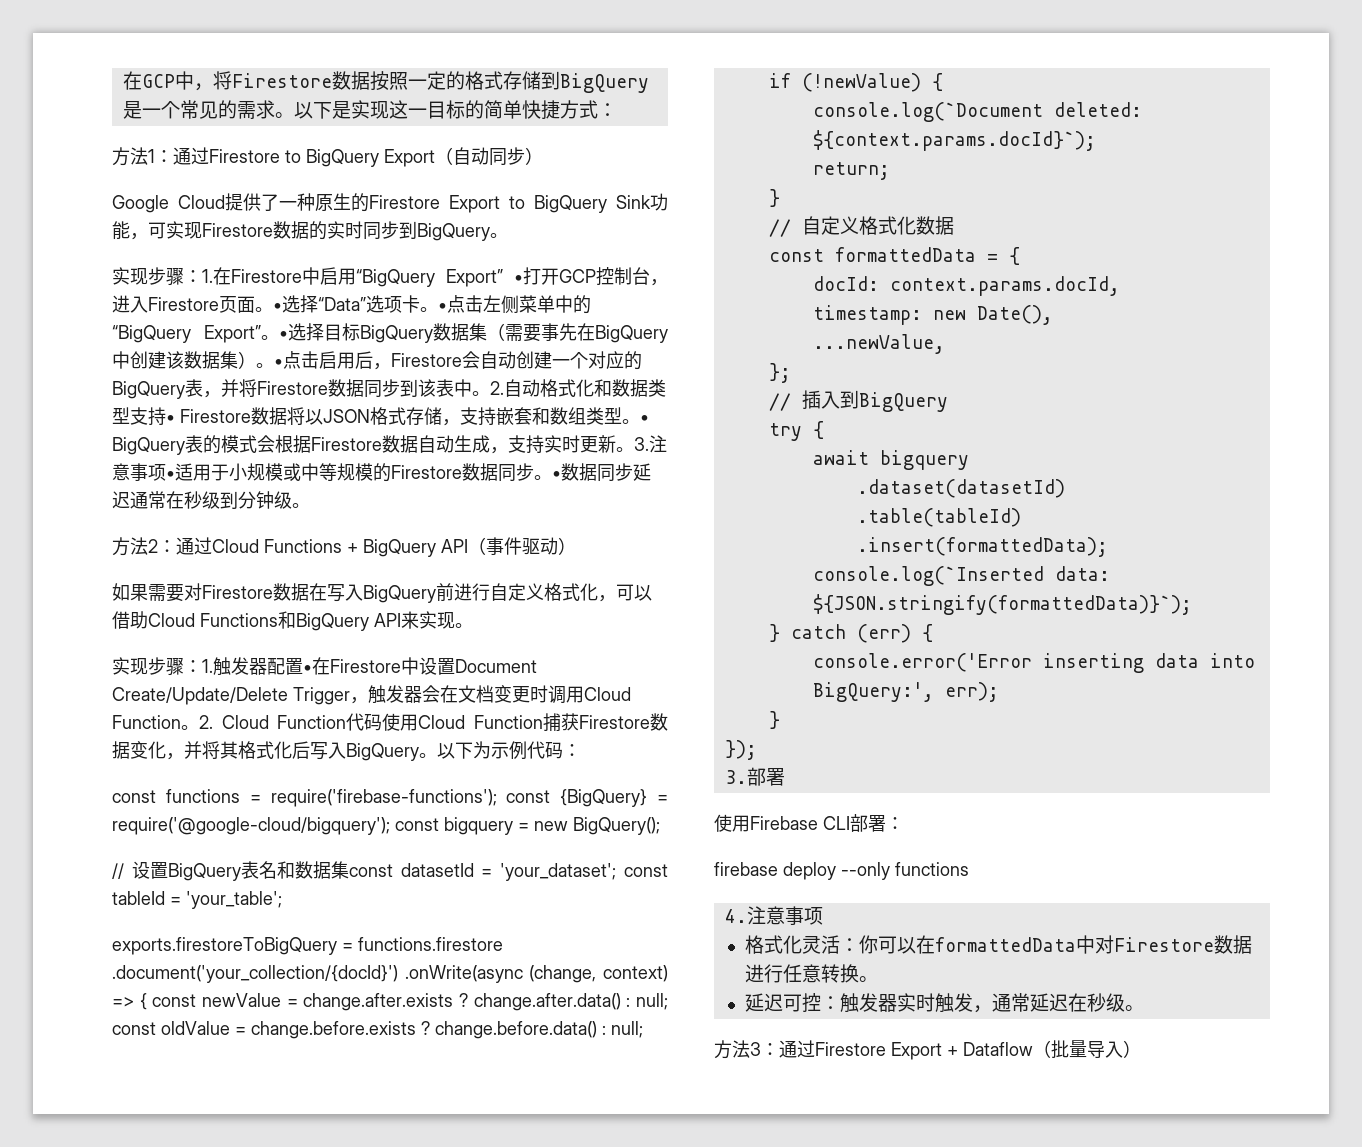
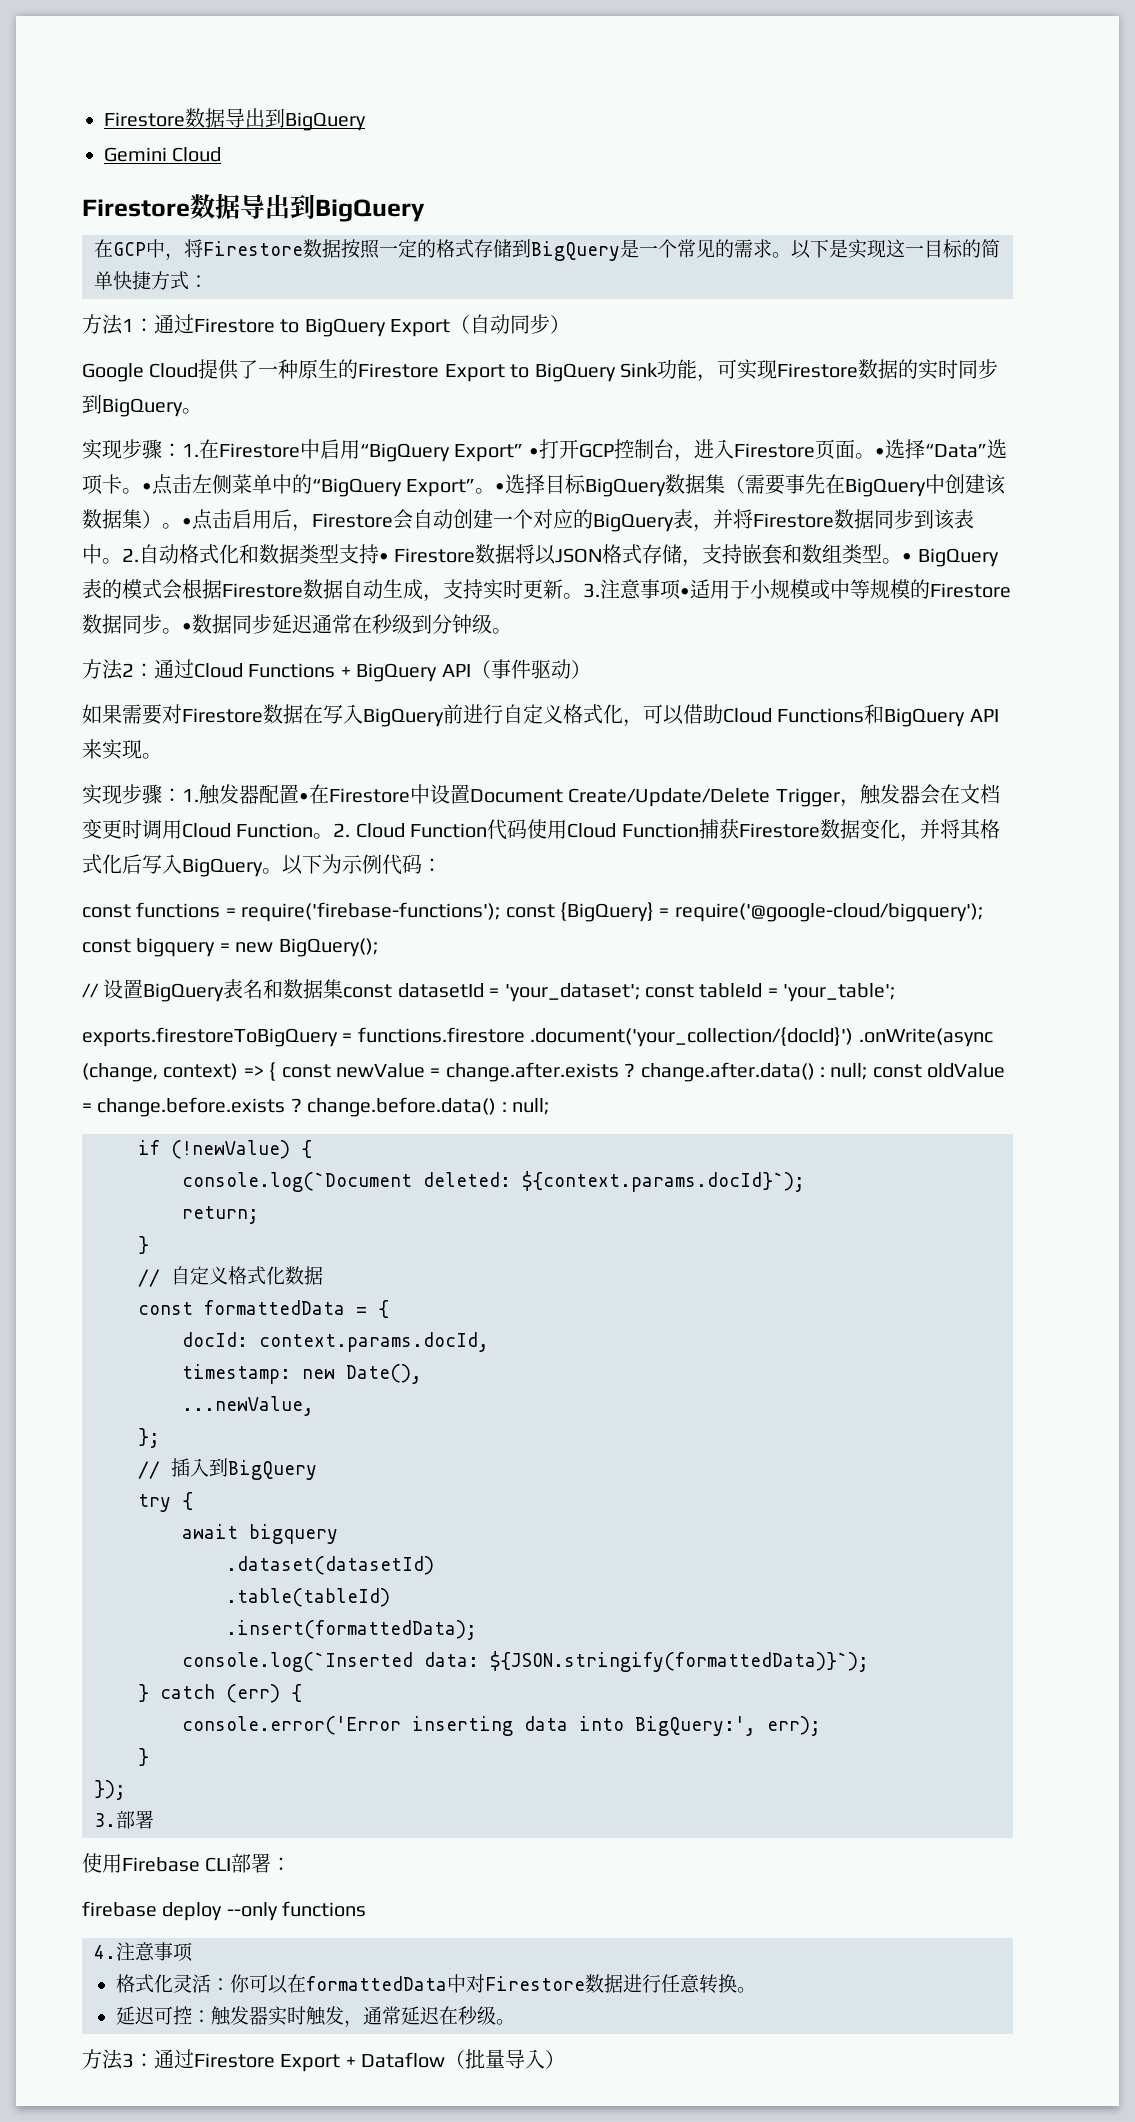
(122, 80) none -> [104,108,366,131] [104,147,222,162] [82,194,425,222] Firestore数据导出到BigQuery // Gemini Cloud // Firestore数据导出到BigQuery //

